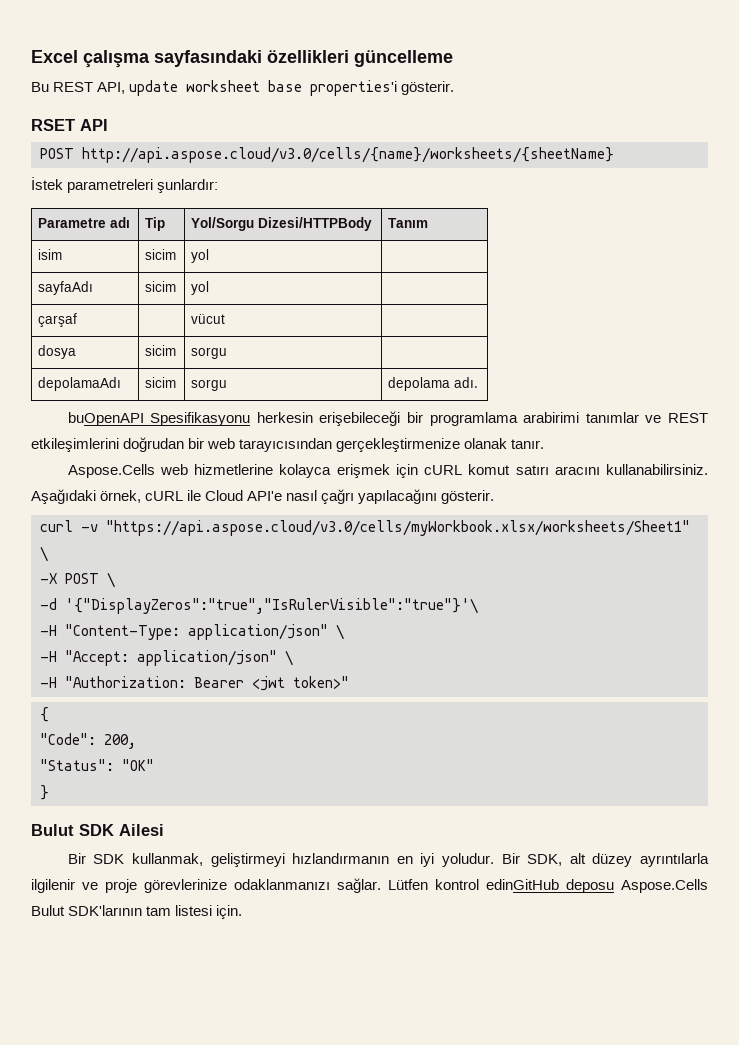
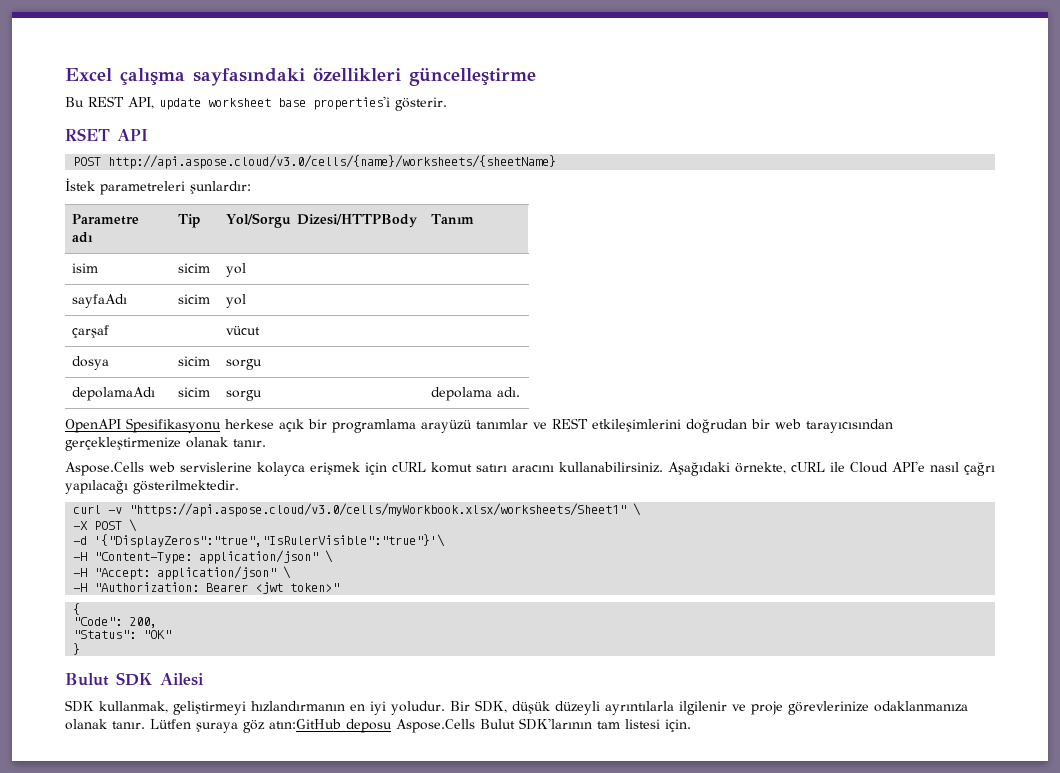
[354,50,453,67] güncelleme -> [409,68,536,86] güncelleştirme
[67,411,401,426] buOpenAPI Spesifikasyonu herkesin erişebileceği -> [65,418,304,433] OpenAPI Spesifikasyonu herkese açık
[523,412,580,423] arabirimi -> [421,420,472,433] arayüzü
[194,464,274,475] hizmetlerine -> [180,462,252,472] servislerine
[100,490,142,503] örnek, -> [735,462,786,474] örnekte,
[358,489,495,504] yapılacağını gösterir. -> [65,480,239,494] yapılacağı gösterilmektedir.
[67,853,86,864] Bir -> (204, 679) none
[569,853,633,867] alt düzey -> [512,701,600,715] düşük düzeyli
[234,878,559,893] odaklanmanızı sağlar. Lütfen kontrol edinGitHub -> [874,701,968,712] [65,719,341,733] odaklanmanıza olanak tanır. Lütfen şuraya göz atın:GitHub

